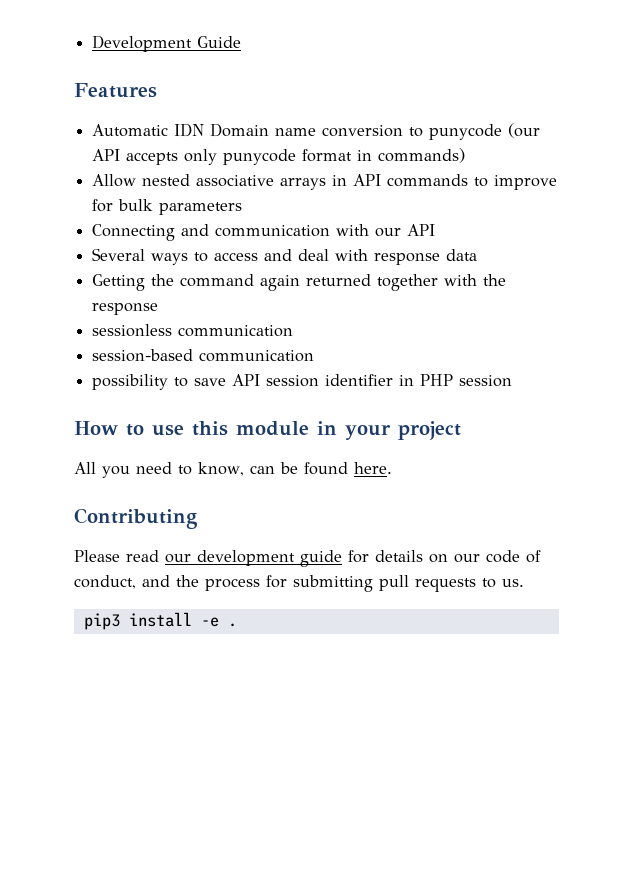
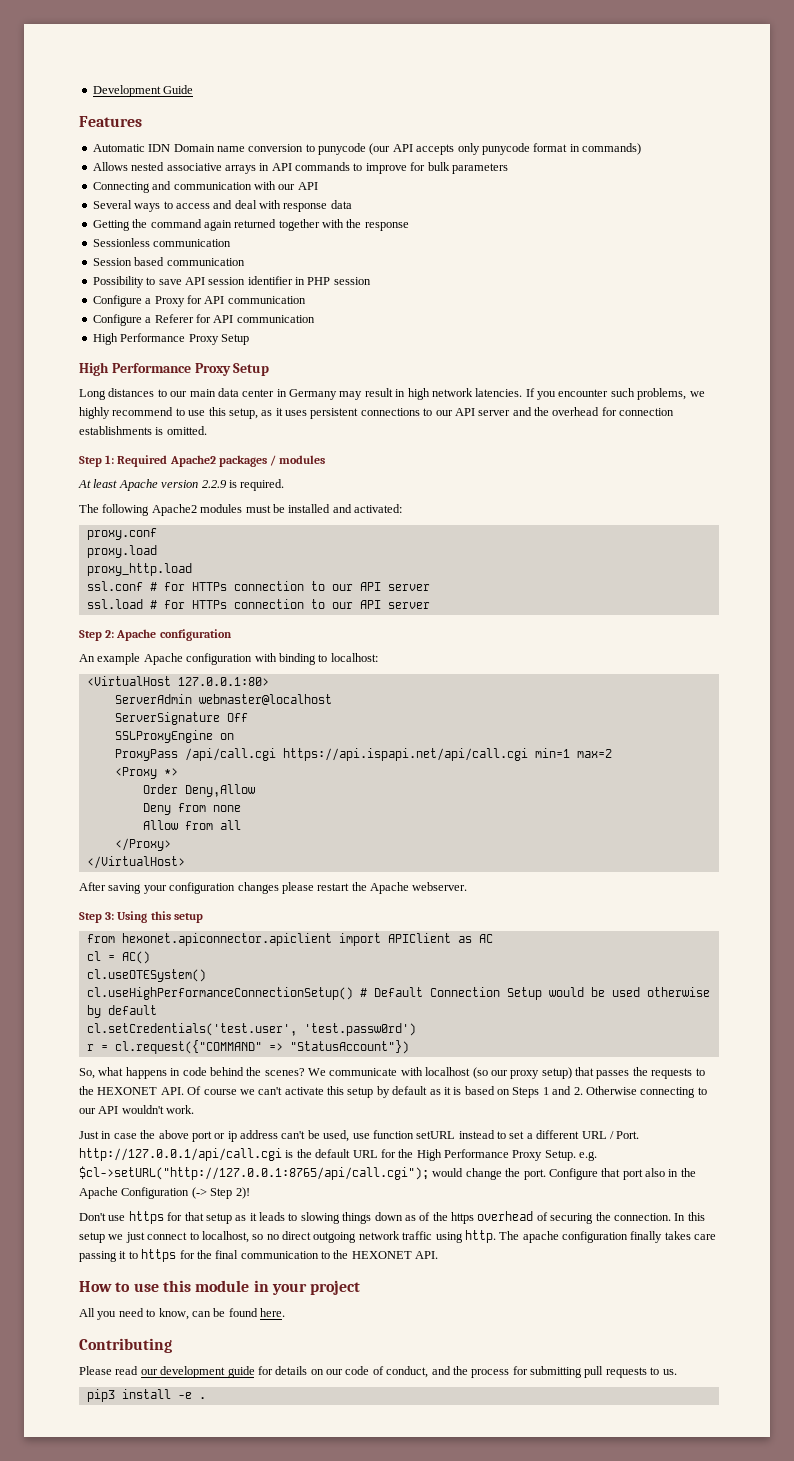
[92,174,137,187] Allow -> [92,162,128,171] Allows
[92,324,294,337] [92,349,315,362] [92,374,169,390] sessionless communication // session-based communication // possibility -> [92,238,232,247] [92,257,245,266] [92,276,144,288] Sessionless communication // Session based communication // Possibility
(513, 381) none -> [92,295,306,307] [92,314,315,326] [92,333,249,345] [79,362,270,376] [79,388,705,400] [79,407,675,419] [79,426,207,435] [79,455,326,467] [78,479,285,491] [79,504,402,516] [86,528,157,540] [86,545,157,558] [86,563,192,576] [86,581,430,591] [86,599,430,609] [79,629,232,641] [79,653,378,665] [86,676,269,686] [114,694,332,705] [114,712,248,725] [114,730,234,743] [114,748,612,761] [114,767,178,779] [142,784,255,797] [142,803,241,815] [142,820,241,830] [114,838,171,851] [86,856,185,869] [79,882,468,894] [79,911,203,923] [86,933,493,946] [86,951,150,964] [86,969,206,982] [86,987,710,1000] [86,1005,157,1018] [86,1023,416,1036] [86,1040,409,1054] [79,1067,705,1079] [79,1086,707,1098] [79,1105,195,1114] [79,1130,640,1142] [79,1148,598,1161] [79,1166,696,1180] [79,1187,250,1199] [79,1211,705,1224] [79,1230,717,1243] [79,1249,439,1262] // Configure a Proxy for API communication // Configure a Referer for API communication // High Performance Proxy Setup // High Performance Proxy Setup // Long distances to our main data center in Germany may result in high network latencies. If you encounter such problems, we highly recommend to use this setup, as it uses persistent connections to our API server and the overhead for connection establishments is omitted. // Step 1: Required Apache2 packages / modules // At least Apache version 2.2.9 is required. // The following Apache2 modules must be installed and activated: // proxy.conf // proxy.load // proxy_http.load // ssl.conf # for HTTPs connection to our API server // ssl.load # for HTTPs connection to our API server // Step 2: Apache configuration // An example Apache configuration with binding to localhost: // <VirtualHost 127.0.0.1:80> // ServerAdmin webmaster@localhost // ServerSignature Off // SSLProxyEngine on // ProxyPass /api/call.cgi https://api.ispapi.net/api/call.cgi min=1 max=2 // <Proxy *> // Order Deny,Allow // Deny from none // Allow from all // </Proxy> // </VirtualHost> // After saving your configuration changes please restart the Apache webserver. // Step 3: Using this setup // from hexonet.apiconnector.apiclient import APIClient as AC // cl = AC() // cl.useOTESystem() // cl.useHighPerformanceConnectionSetup() # Default Connection Setup would be used otherwise by default // cl.setCredentials('test.user', 'test.passw0rd') // r = cl.request({"COMMAND" => "StatusAccount"}) // So, what happens in code behind the scenes? We communicate with localhost (so our proxy setup) that passes the requests to the HEXONET API. Of course we can't activate this setup by default as it is based on Steps 1 and 2. Otherwise connecting to our API wouldn't work. // Just in case the above port or ip address can't be used, use function setURL instead to set a different URL / Port. http://127.0.0.1/api/call.cgi is the default URL for the High Performance Proxy Setup. e.g. $cl->setURL("http://127.0.0.1:8765/api/call.cgi"); would change the port. Configure that port also in the Apache Configuration (-> Step 2)! // Don't use https for that setup as it leads to slowing things down as of the https overhead of securing the connection. In this setup we just connect to localhost, so no direct outgoing network traffic using http. The apache configuration finally takes care passing it to https for the final communication to the HEXONET API.

